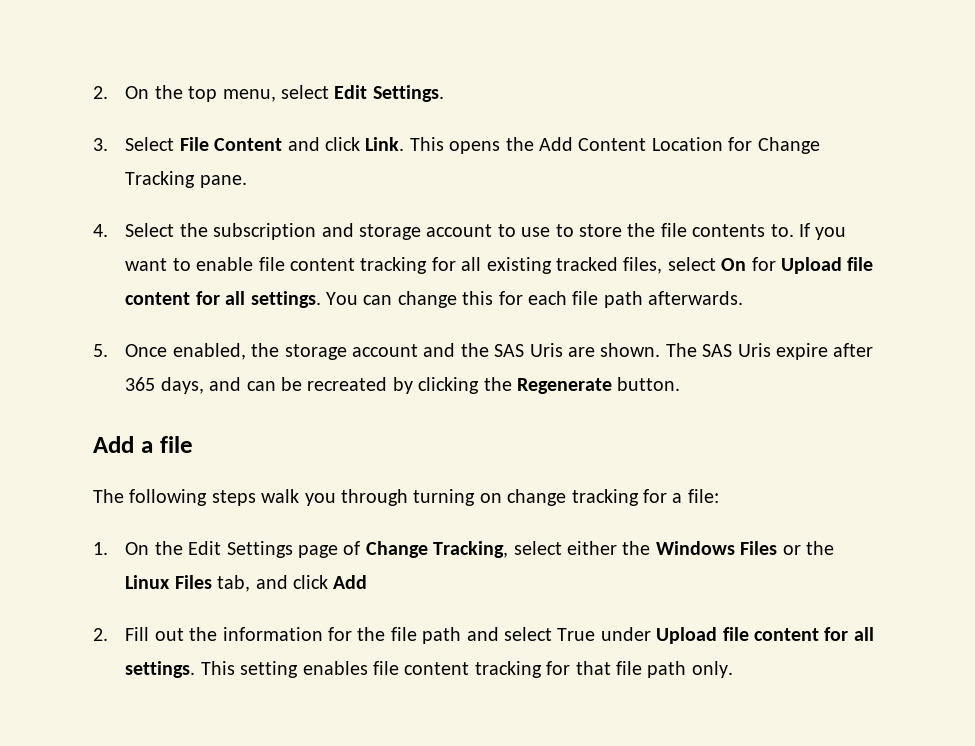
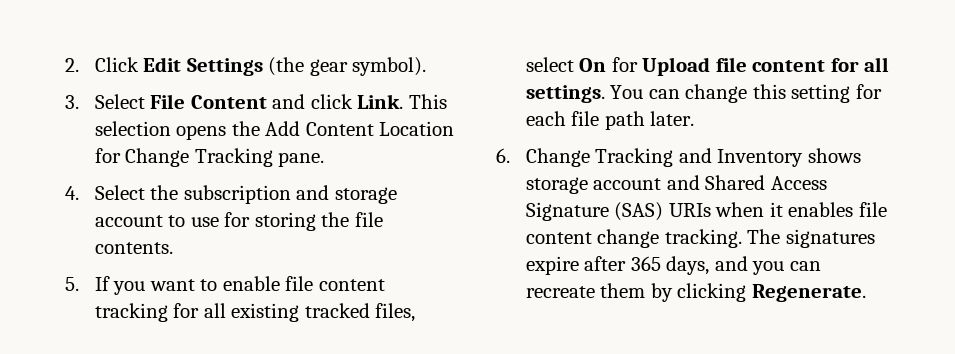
[93,85,444,102] 2. On the top menu, select Edit Settings. -> [65,57,427,76] 2. Click Edit Settings (the gear symbol).
(444, 144) none -> [94,121,171,136] selection
[555,223,794,237] to store the file contents to. -> [224,212,383,231] [94,242,173,254] [65,277,79,291] for storing the file contents. // 5.
(494, 298) none -> [791,84,851,103] setting
[648,291,744,305] [93,343,771,360] afterwards. // 5. Once enabled, the storage account and the SAS Uris are shown. The SAS Uris -> [650,111,695,126] [496,148,861,167] [525,175,827,194] [525,202,887,221] [525,229,875,248] later. // 6. Change Tracking and Inventory shows storage account and Shared Access Signature (SAS) URIs when it enables file content change tracking. The signatures
[246,377,681,394] [93,436,193,453] [93,489,719,506] [93,541,835,558] [125,575,368,592] [93,627,874,644] [125,661,733,678] can be recreated by clicking the Regenerate button. // Add a file // The following steps walk you through turning on change tracking for a file: // 1. On the Edit Settings page of Change Tracking, select either the Windows Files or the Linux Files tab, and click Add // 2. Fill out the information for the file path and select True under Upload file content for all settings. This setting enables file content tracking for that file path only. -> [752,261,821,275] [525,283,866,302] you can recreate them by clicking Regenerate.

